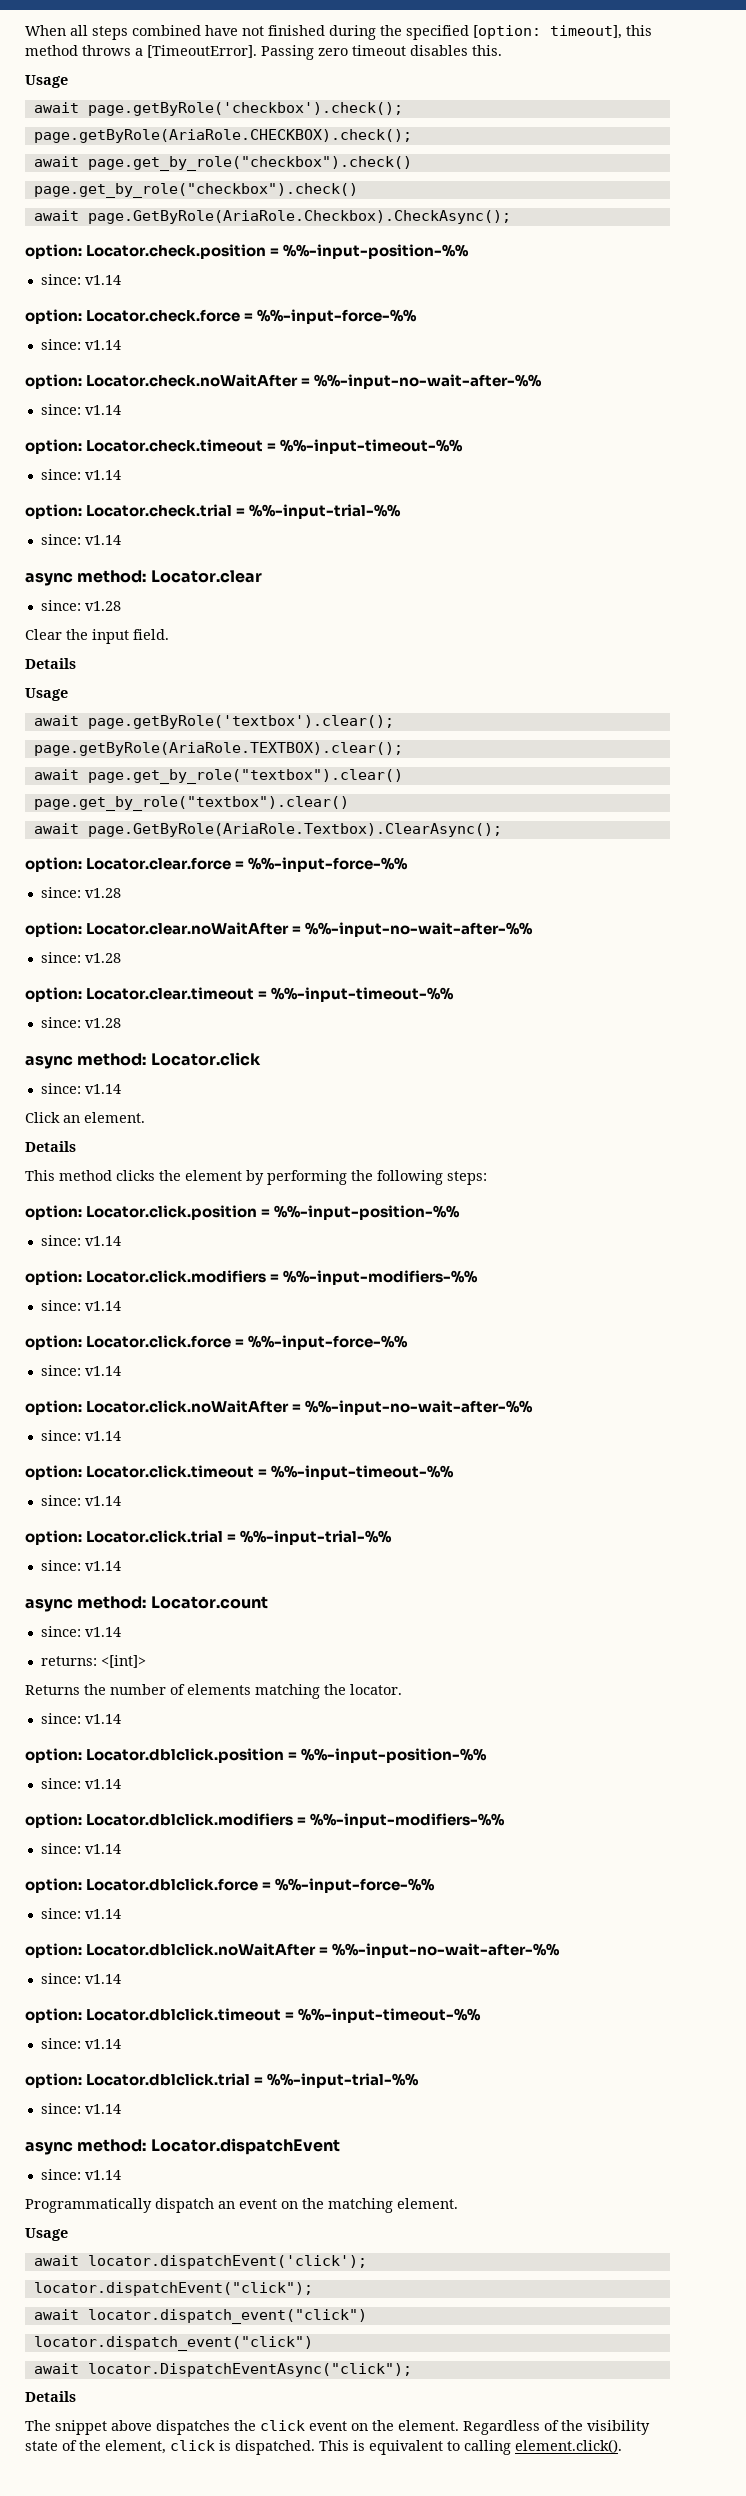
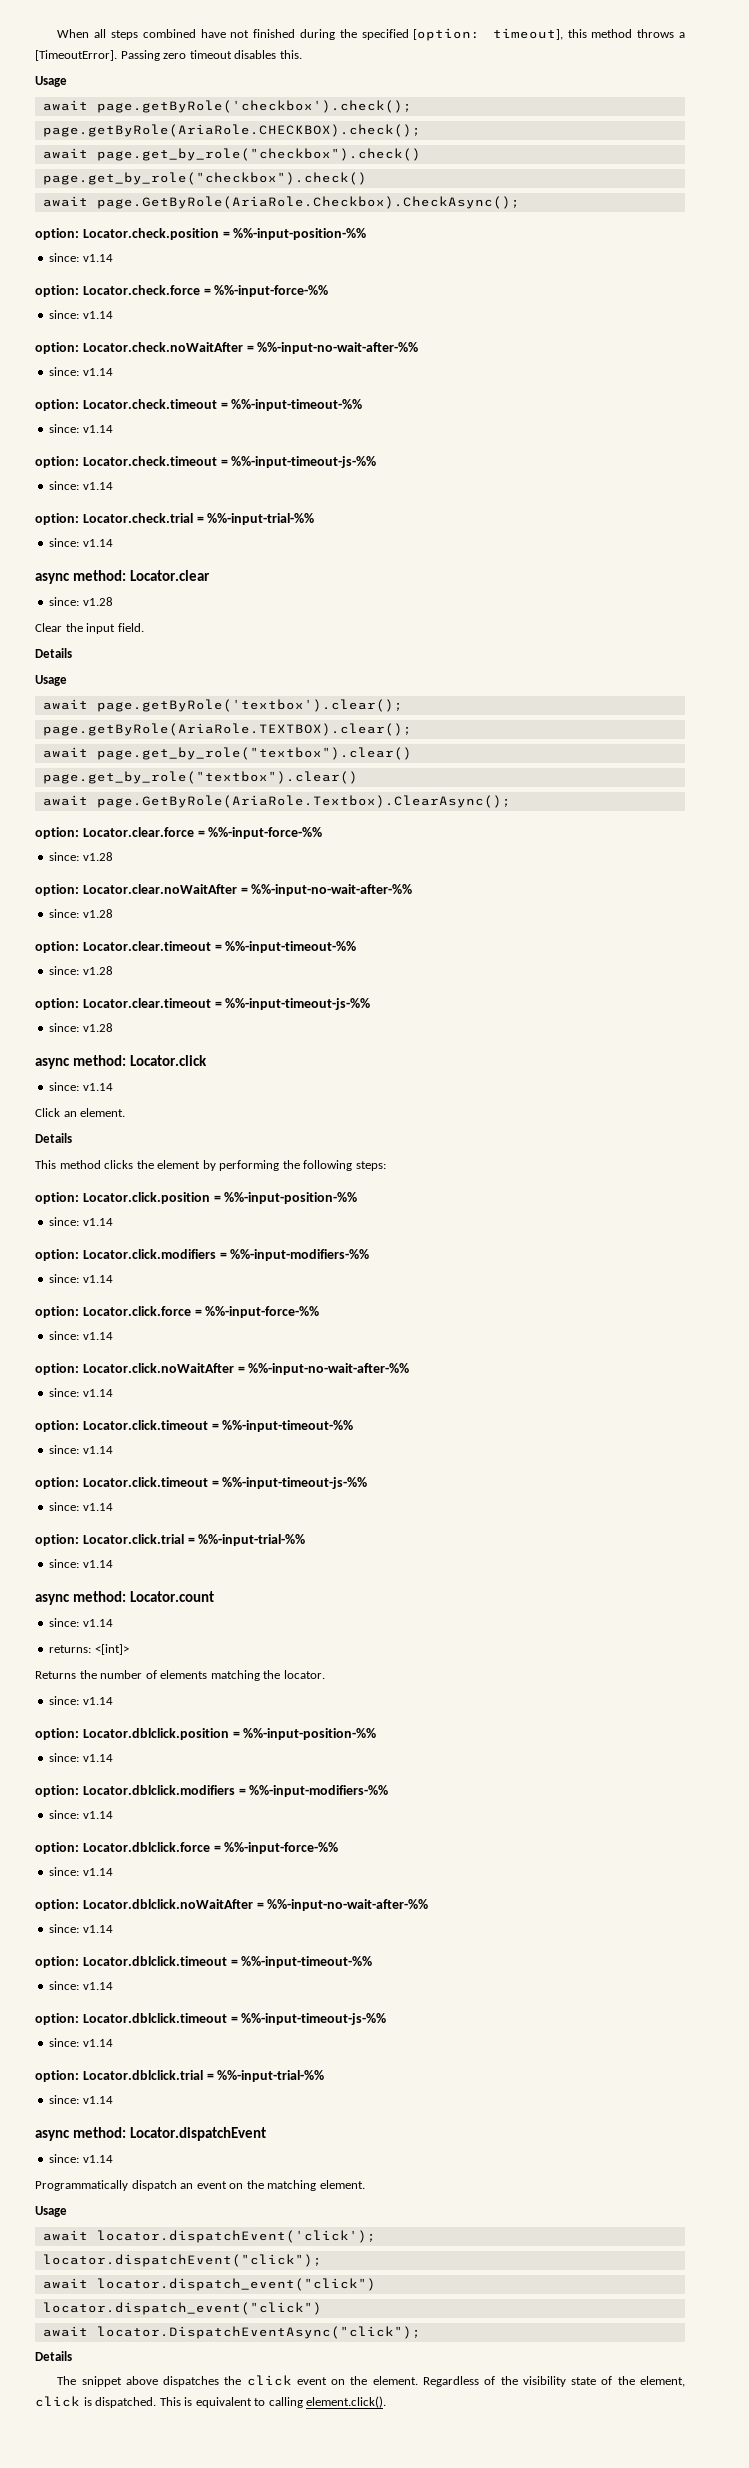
(121, 475) none -> [35,456,377,468] [49,481,113,490] // option: Locator.check.timeout = %%-input-timeout-js-%% // since: v1.14
(121, 1023) none -> [35,998,371,1010] [49,1023,113,1032] // option: Locator.clear.timeout = %%-input-timeout-js-%% // since: v1.28
(121, 1501) none -> [35,1477,368,1489] [49,1502,113,1511] // option: Locator.click.timeout = %%-input-timeout-js-%% // since: v1.14
(121, 2044) none -> [35,2013,387,2025] [49,2038,113,2047] // option: Locator.dblclick.timeout = %%-input-timeout-js-%% // since: v1.14

